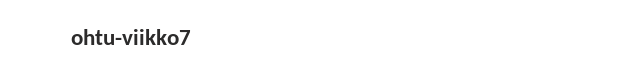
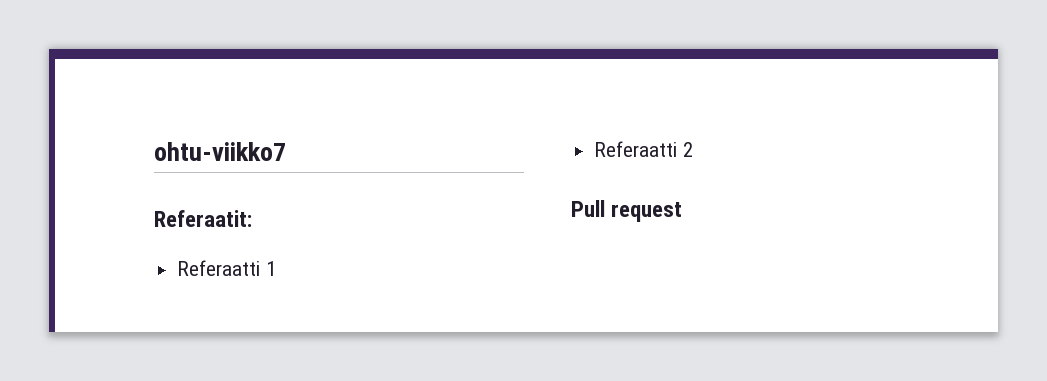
(191, 37) none -> [154,210,252,227] [177,260,276,276] [594,141,693,157] [571,200,683,222] // Referaatit: // Referaatti 1 // Referaatti 2 // Pull request

